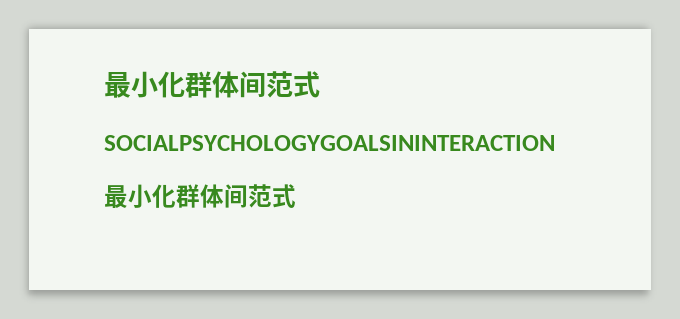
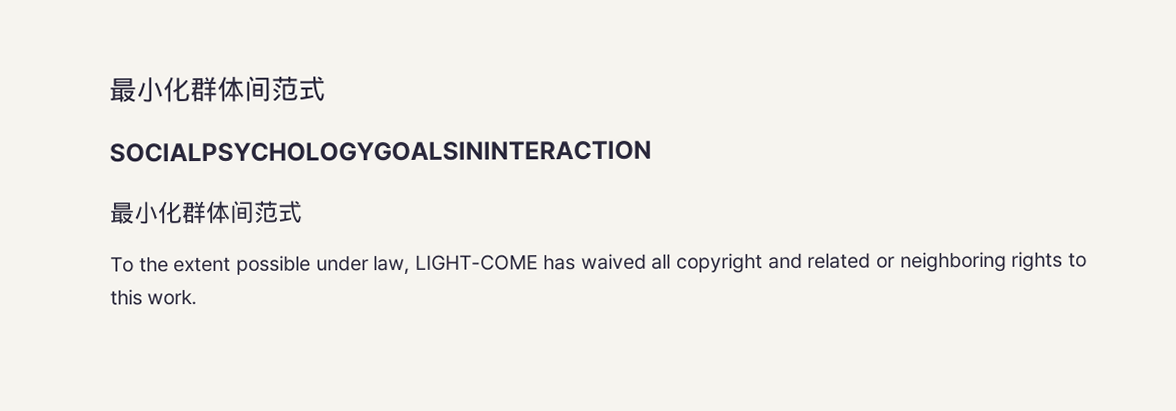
(296, 196) none -> [110,251,1087,276] [110,289,198,306] // To the extent possible under law, LIGHT-COME has waived all copyright and related or neighboring rights to this work.

